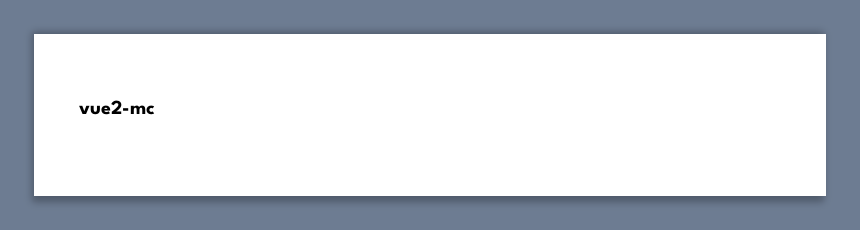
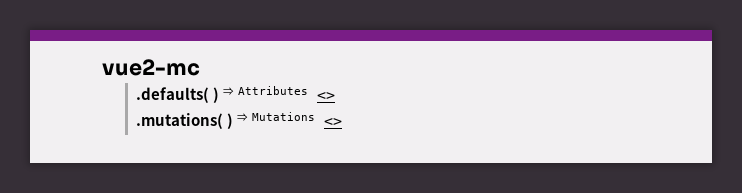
(155, 107) none -> [135,86,336,103] [135,112,343,129] // .defaults( ) ⇒ Attributes <> // .mutations( ) ⇒ Mutations <>

